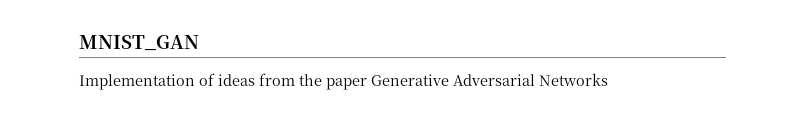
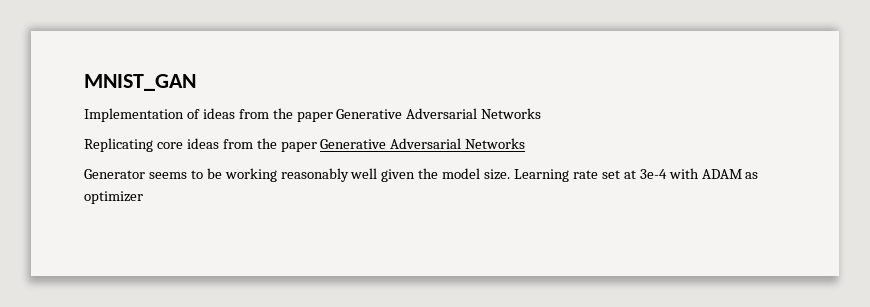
(608, 79) none -> [84,138,526,152] [84,168,759,182] [84,191,143,204] // Replicating core ideas from the paper Generative Adversarial Networks // Generator seems to be working reasonably well given the model size. Learning rate set at 3e-4 with ADAM as optimizer

